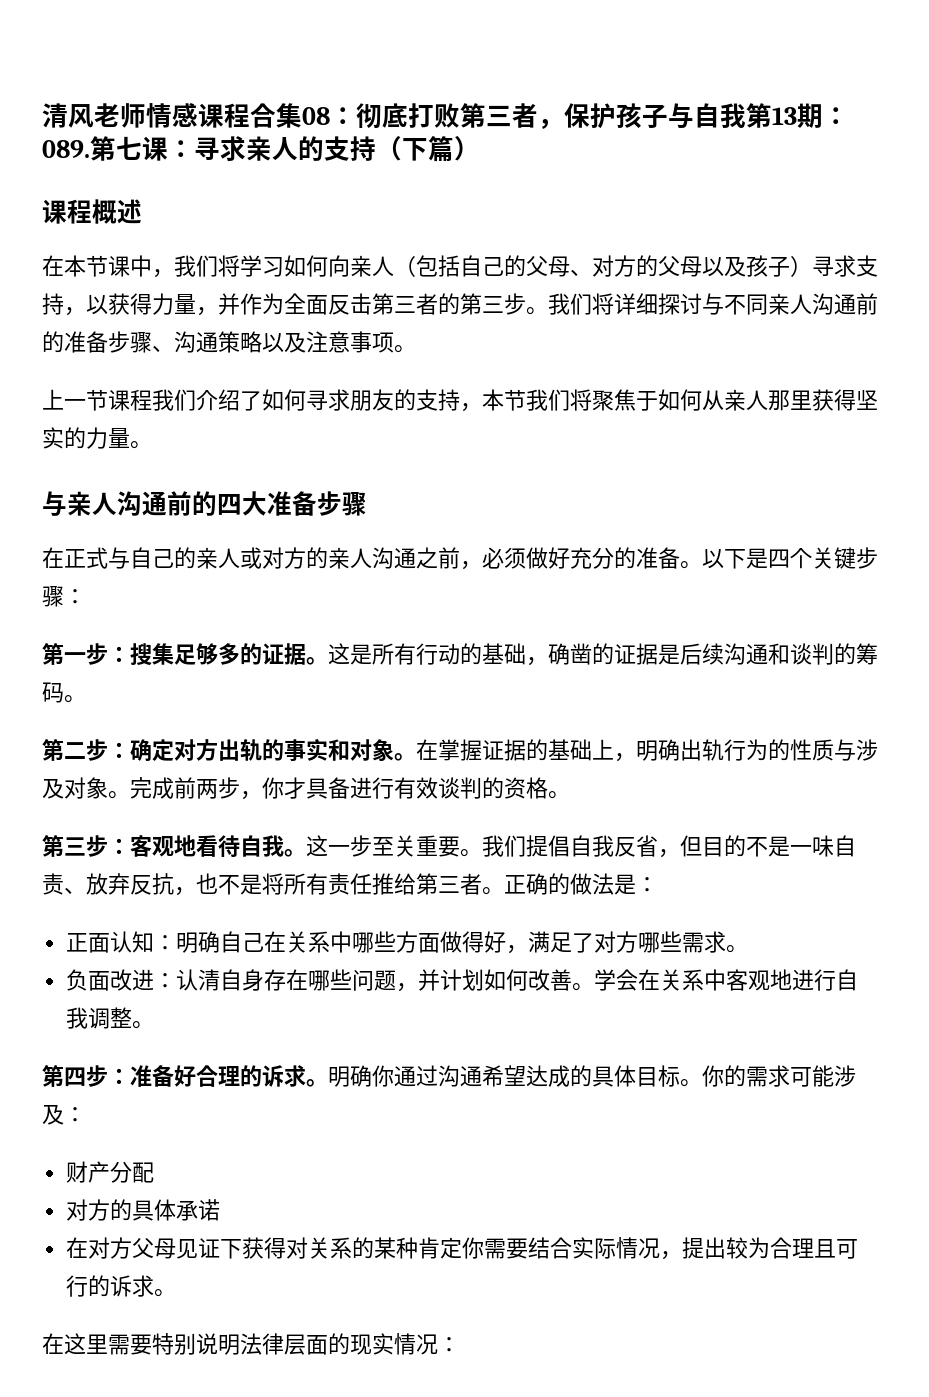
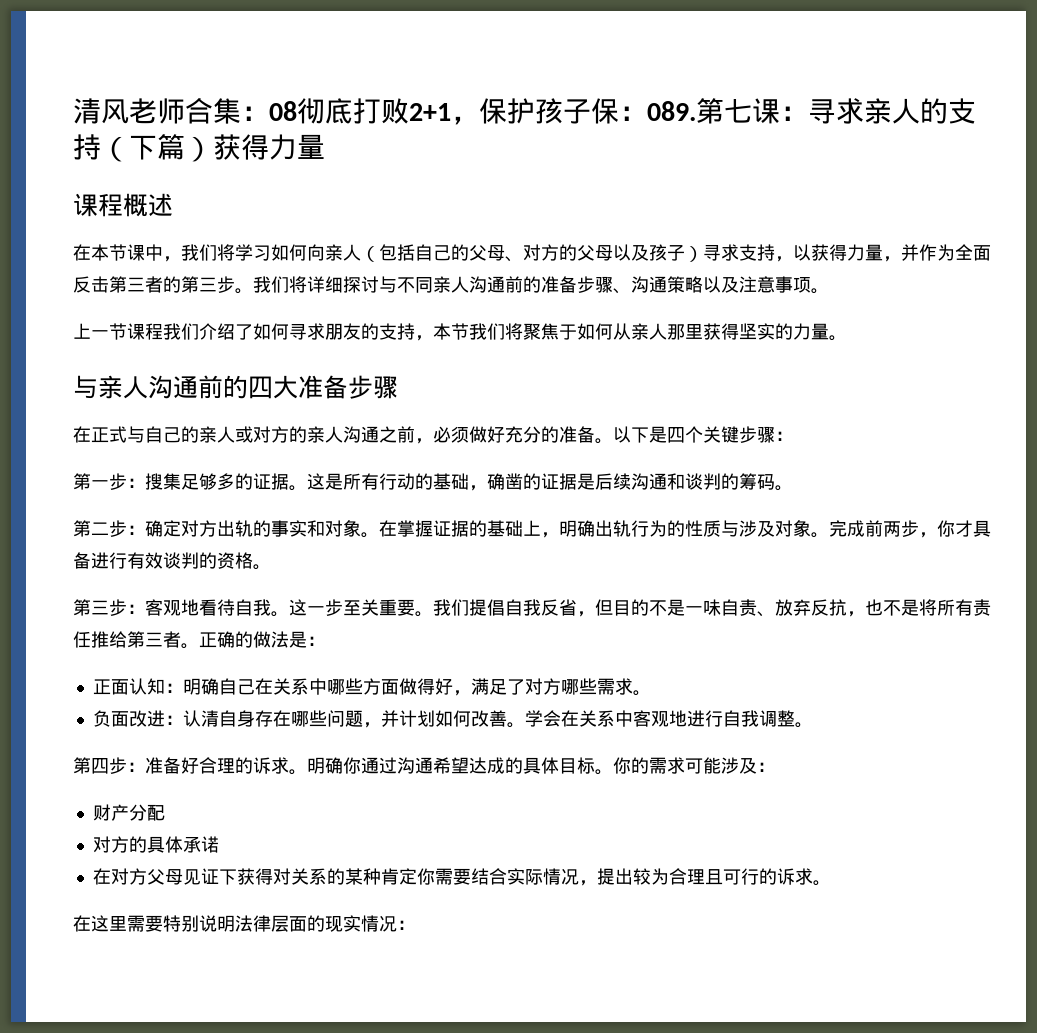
[146,103,356,128] 情感课程合集08： -> [185,98,297,124] 合集：08
[460,103,538,128] 第三者 -> [409,103,451,121] 2+1
[668,103,823,128] 与自我第13期 -> [591,98,619,124] 保
(480, 148) none -> [213,134,325,160] 获得力量

